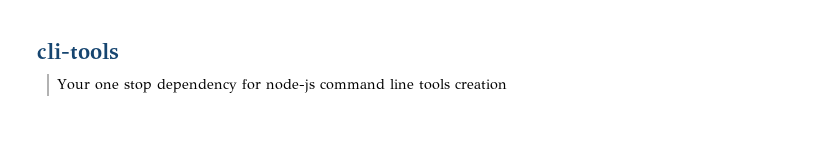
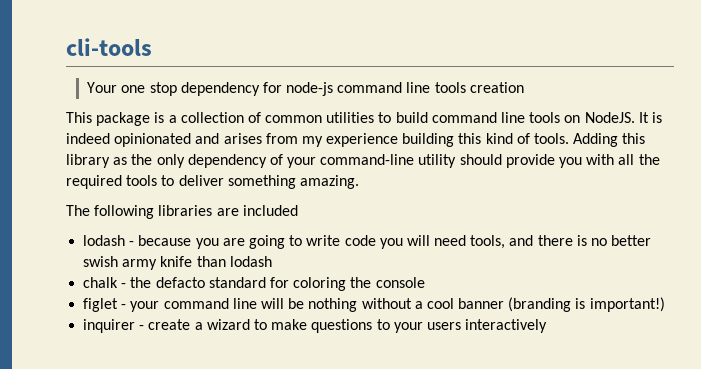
(507, 84) none -> [66,112,662,126] [66,133,646,147] [66,154,660,168] [66,175,359,189] [66,205,298,219] [83,235,652,249] [83,256,272,270] [83,277,425,291] [83,297,665,312] [83,319,548,333] // This package is a collection of common utilities to build command line tools on NodeJS. It is indeed opinionated and arises from my experience building this kind of tools. Adding this library as the only dependency of your command-line utility should provide you with all the required tools to deliver something amazing. // The following libraries are included // lodash - because you are going to write code you will need tools, and there is no better swish army knife than lodash // chalk - the defacto standard for coloring the console // figlet - your command line will be nothing without a cool banner (branding is important!) // inquirer - create a wizard to make questions to your users interactively

